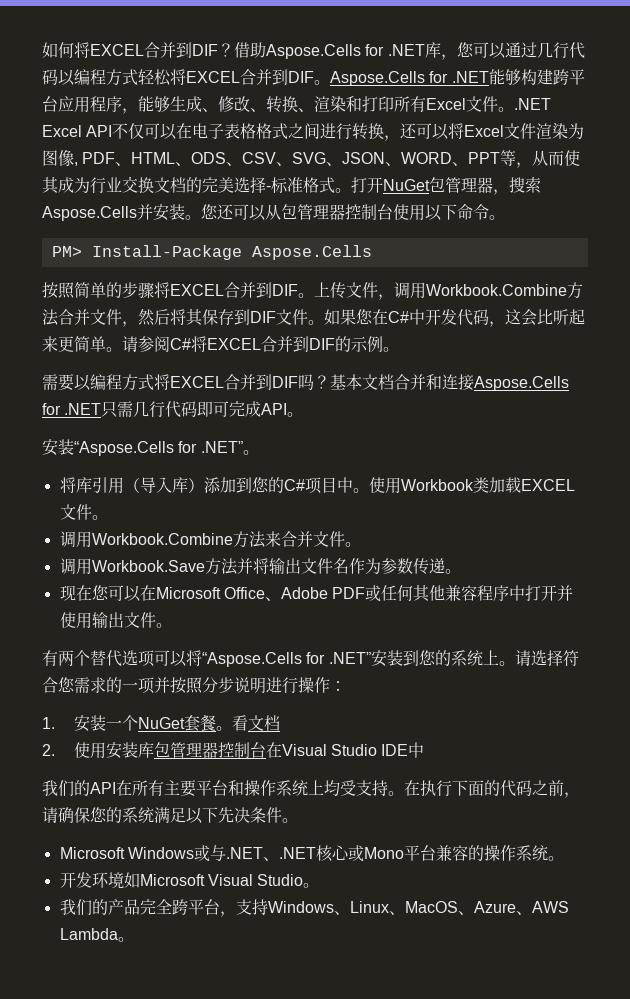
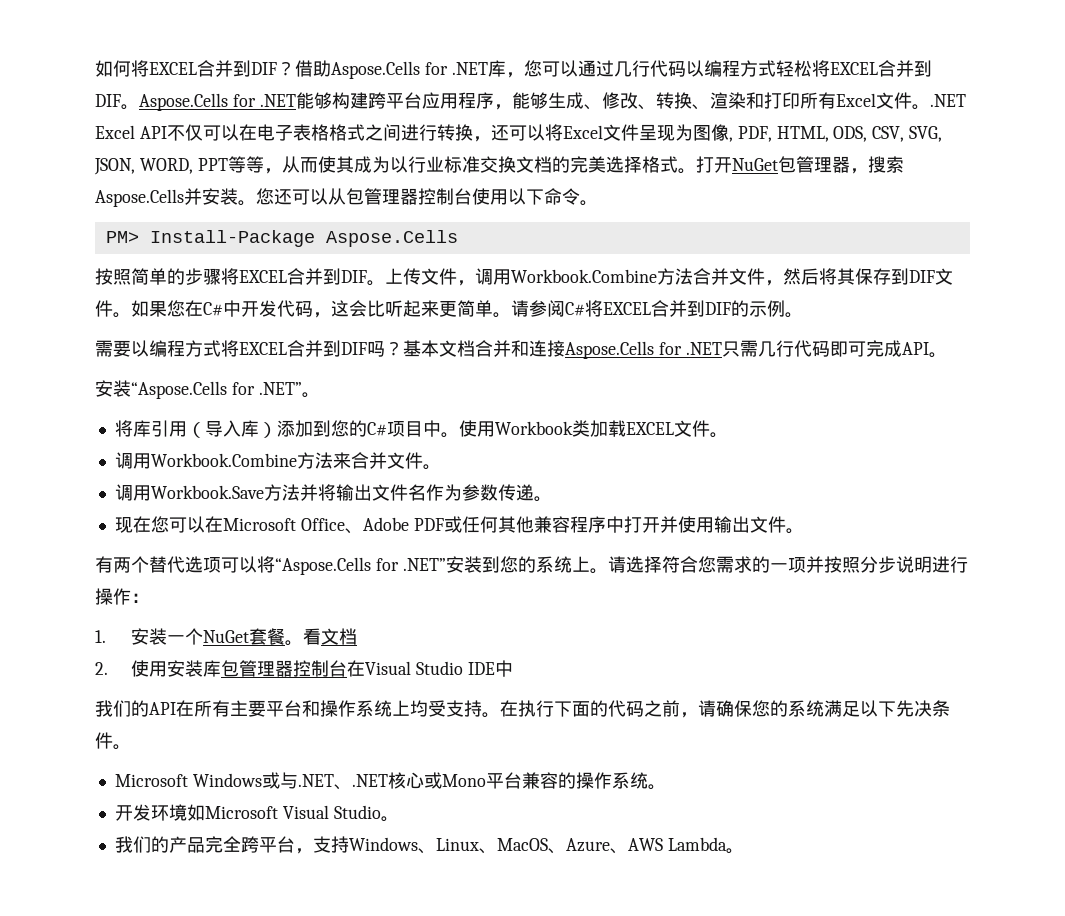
[536,123,569,139] 渲染 -> [638,124,675,141] 呈现
[82,152,501,166] PDF、HTML、ODS、CSV、SVG、JSON、WORD、PPT -> [737,126,943,142] [94,156,246,175] PDF, HTML, ODS, CSV, SVG, JSON, WORD, PPT等
[90,177,122,194] 行业 -> [389,156,480,173] 以行业标准
[266,177,303,194] -标准 -> (642, 164) none

